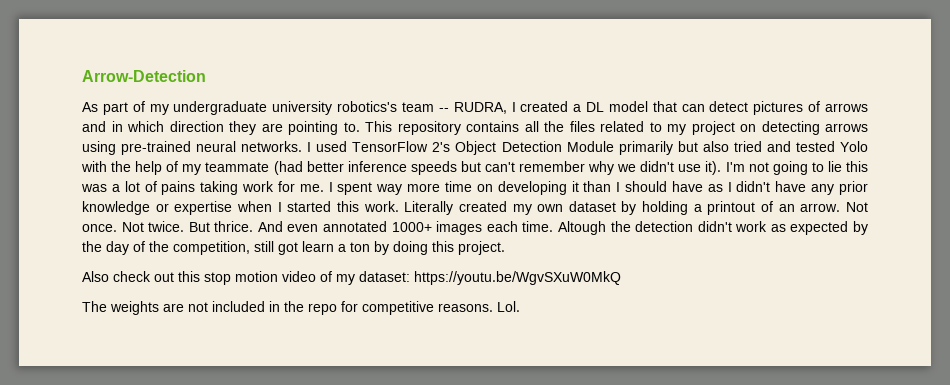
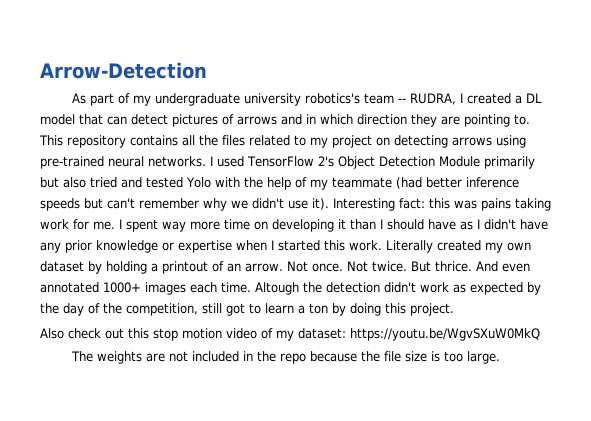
[725,161,868,175] [81,181,157,192] I'm not going to lie this was a lot of -> [333,198,477,211] Interesting fact: this was
(298, 248) none -> [249,303,261,314] to
[341,301,520,315] for competitive reasons. Lol. -> [309,351,500,364] because the file size is too large.

